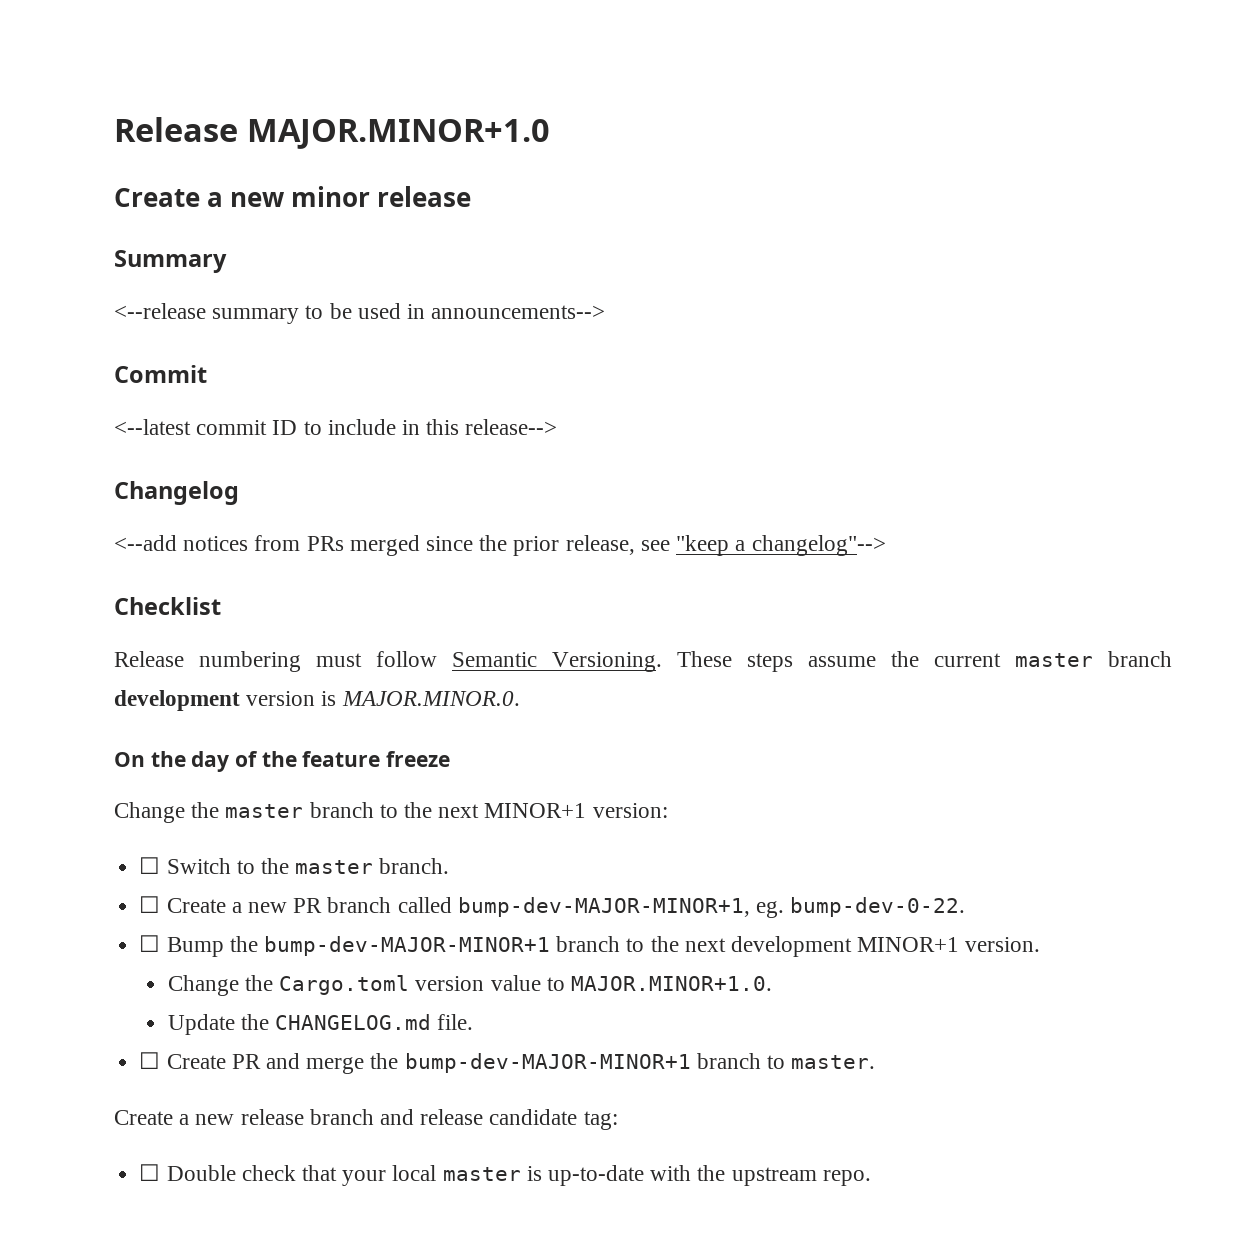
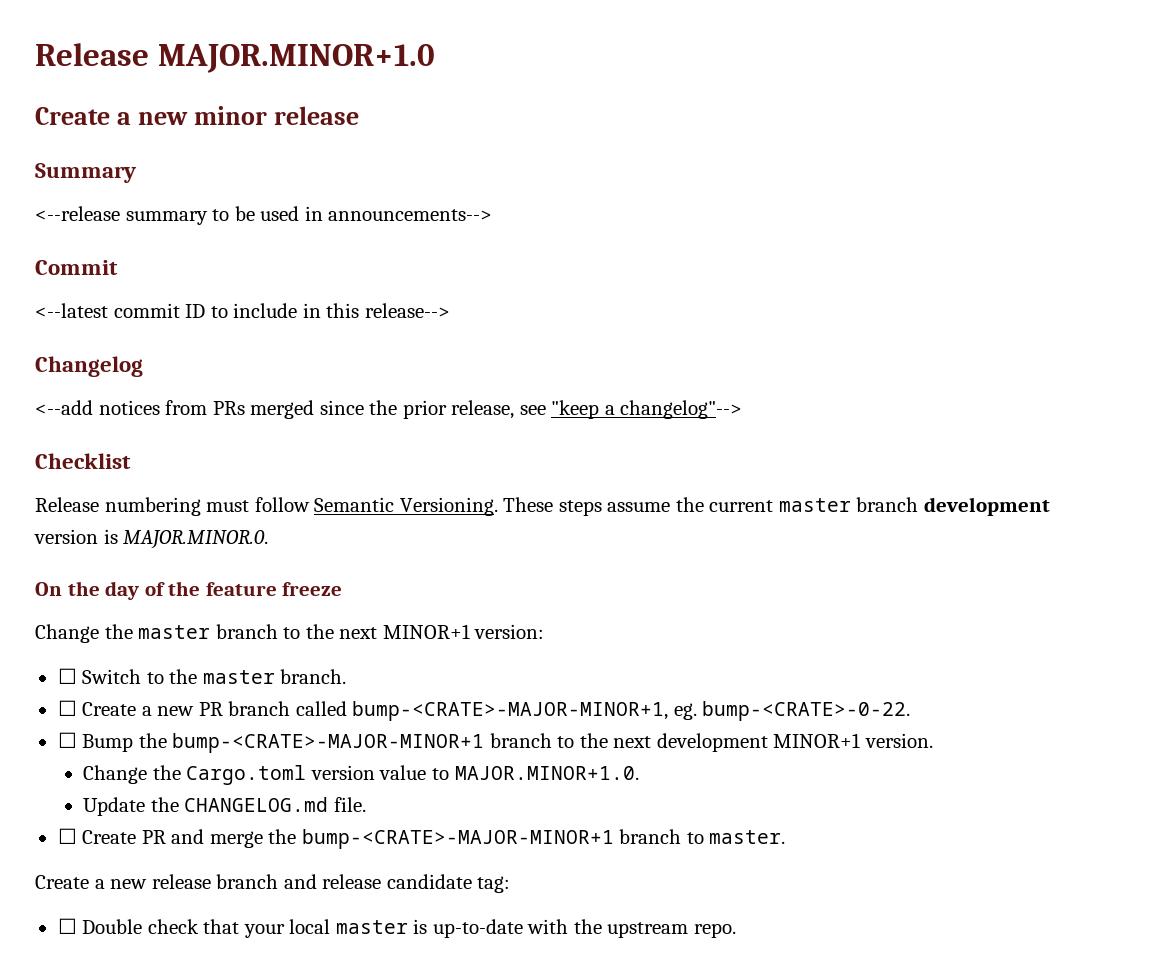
[457,897,966,918] bump-dev-MAJOR-MINOR+1, eg. bump-dev-0-22. -> [352,701,911,721] bump-<CRATE>-MAJOR-MINOR+1, eg. bump-<CRATE>-0-22.
[263,936,550,956] bump-dev-MAJOR-MINOR+1 -> [172,733,485,753] bump-<CRATE>-MAJOR-MINOR+1
[404,1053,691,1073] bump-dev-MAJOR-MINOR+1 -> [301,829,614,849] bump-<CRATE>-MAJOR-MINOR+1

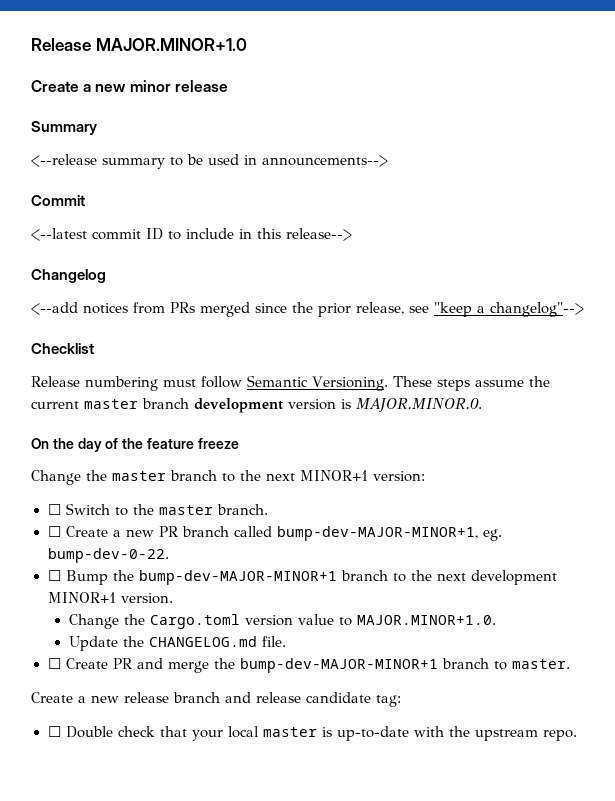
[352,701,911,721] bump-<CRATE>-MAJOR-MINOR+1, eg. bump-<CRATE>-0-22. -> [276,526,502,541] [47,548,169,563] bump-dev-MAJOR-MINOR+1, eg. bump-dev-0-22.
[172,733,485,753] bump-<CRATE>-MAJOR-MINOR+1 -> [138,570,337,585] bump-dev-MAJOR-MINOR+1
[301,829,614,849] bump-<CRATE>-MAJOR-MINOR+1 -> [239,658,438,673] bump-dev-MAJOR-MINOR+1

